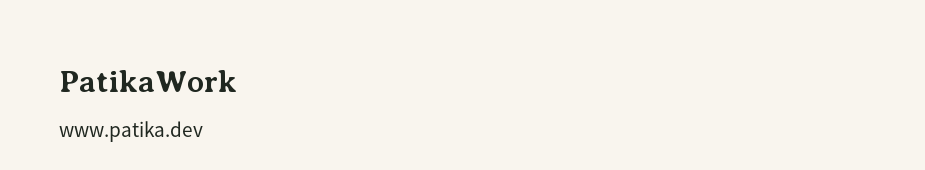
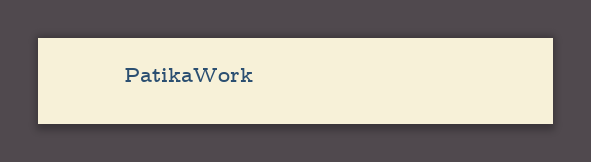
[59,121,203,142] // www.patika.dev -> (253, 75) none

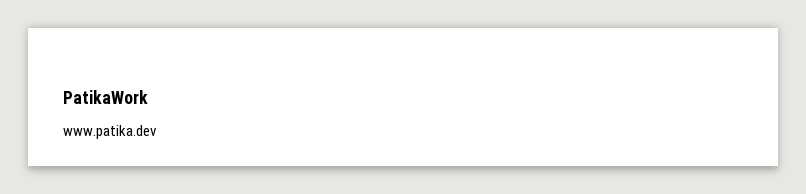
(253, 75) none -> [63,125,157,139] // www.patika.dev

